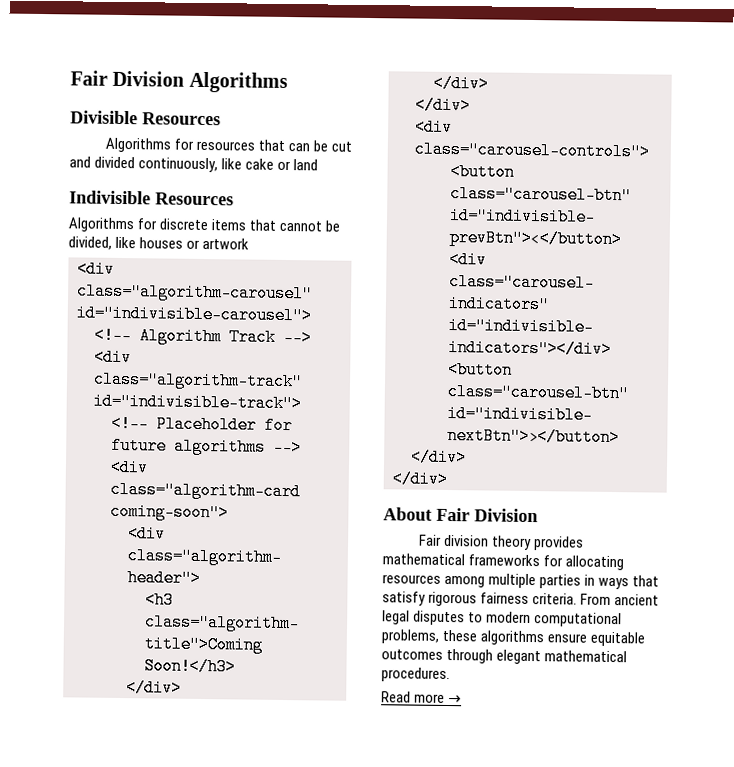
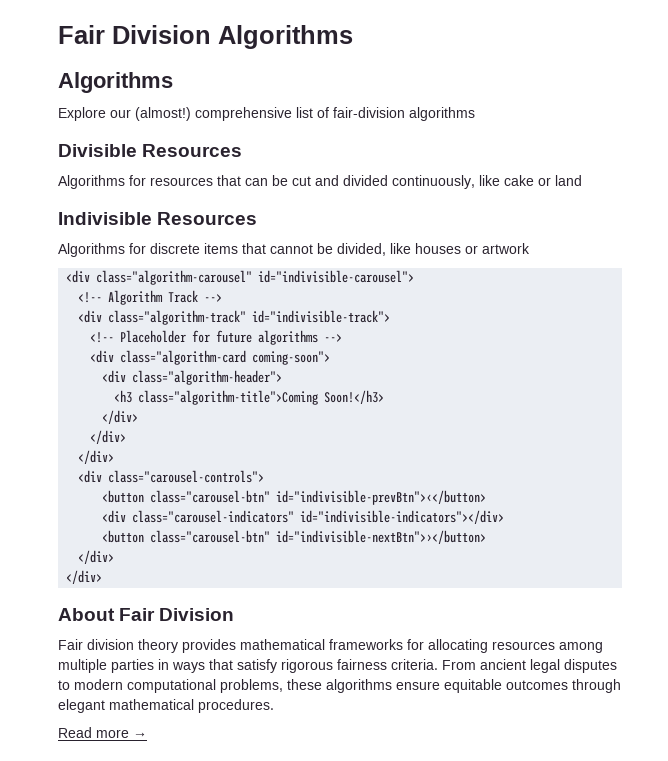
(288, 82) none -> [58,72,173,93] [58,107,475,121] // Algorithms // Explore our (almost!) comprehensive list of fair-division algorithms

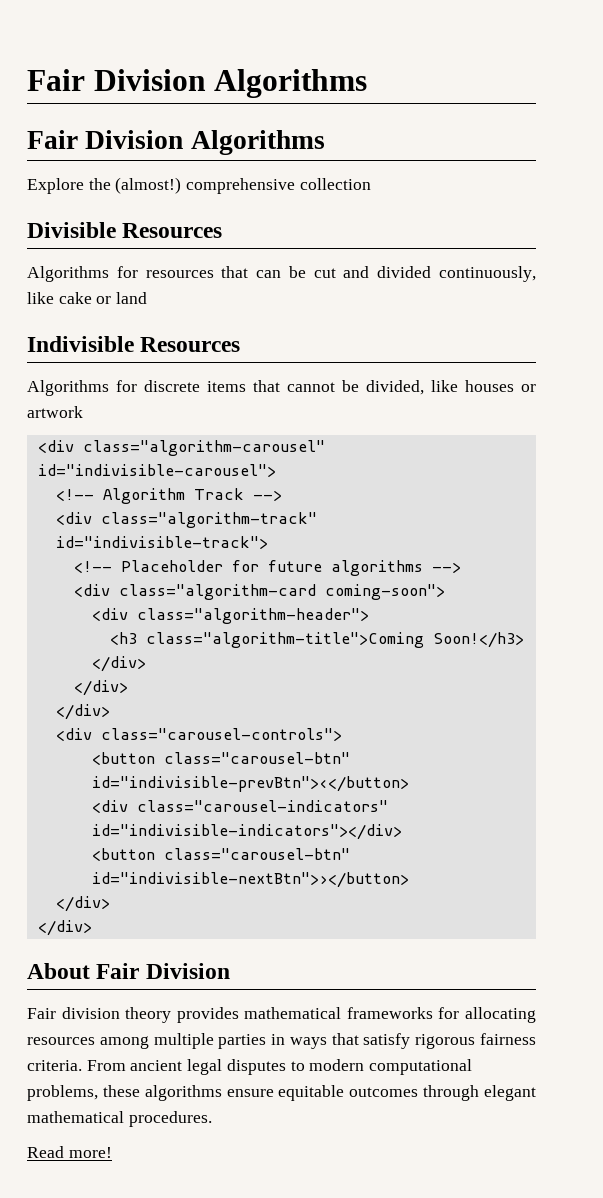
[58,25,353,49] Fair Division Algorithms // -> [27,69,368,98] [27,130,184,149] Fair Division Algorithms // Fair Division
[110,109,131,118] our -> [88,178,111,190] the
[296,107,475,121] list of fair-division algorithms -> [299,178,371,190] collection
[96,729,147,738] more → -> [68,1147,112,1158] more!

